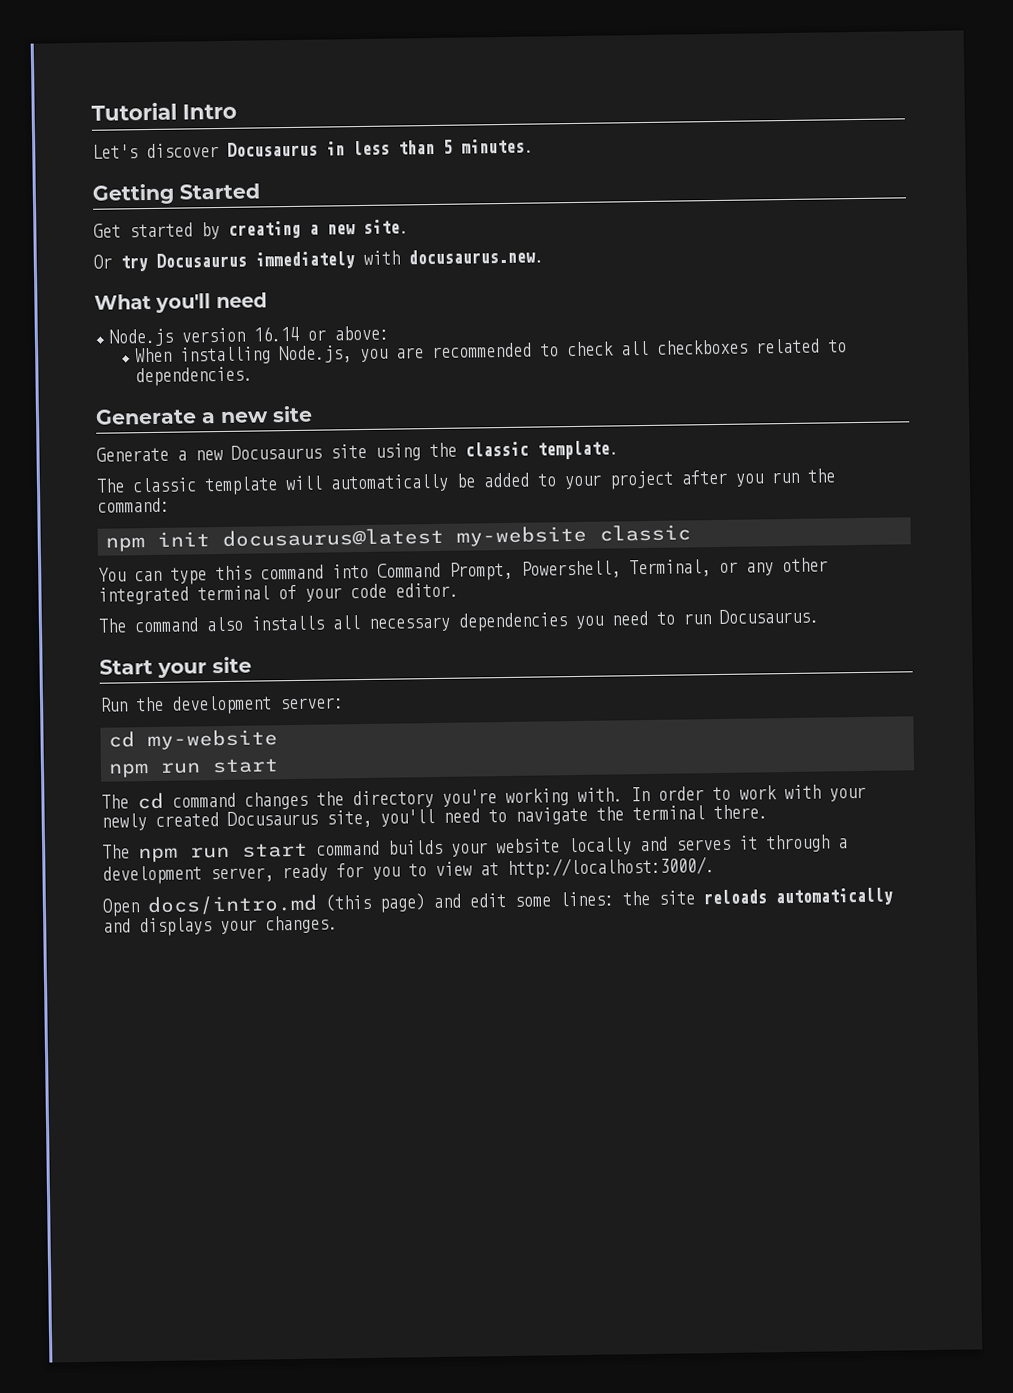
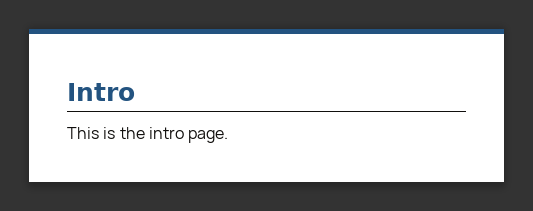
[91,102,177,121] Tutorial -> (67, 92) none
[92,138,534,159] [92,183,260,205] [93,219,409,240] [93,248,544,272] [94,292,268,313] [109,325,390,347] [135,338,848,365] [135,366,254,387] [95,405,313,425] [96,440,619,462] [96,468,836,496] [97,497,170,513] [105,524,692,552] [98,557,828,585] [98,582,459,605] [98,608,819,633] [99,656,252,678] [99,695,344,715] [108,729,279,751] [108,758,280,778] [101,784,866,810] [101,804,768,831] [102,834,848,863] [102,856,715,885] [102,887,893,917] [103,915,338,937] Let's discover Docusaurus in less than 5 minutes. // Getting Started // Get started by creating a new site. // Or try Docusaurus immediately with docusaurus.new. // What you'll need // Node.js version 16.14 or above: // When installing Node.js, you are recommended to check all checkboxes related to dependencies. // Generate a new site // Generate a new Docusaurus site using the classic template. // The classic template will automatically be added to your project after you run the command: // npm init docusaurus@latest my-website classic // You can type this command into Command Prompt, Powershell, Terminal, or any other integrated terminal of your code editor. // The command also installs all necessary dependencies you need to run Docusaurus. // Start your site // Run the development server: // cd my-website // npm run start // The cd command changes the directory you're working with. In order to work with your newly created Docusaurus site, you'll need to navigate the terminal there. // The npm run start command builds your website locally and serves it through a development server, ready for you to view at http://localhost:3000/. // Open docs/intro.md (this page) and edit some lines: the site reloads automatically and displays your changes. -> [67,127,229,143] This is the intro page.

